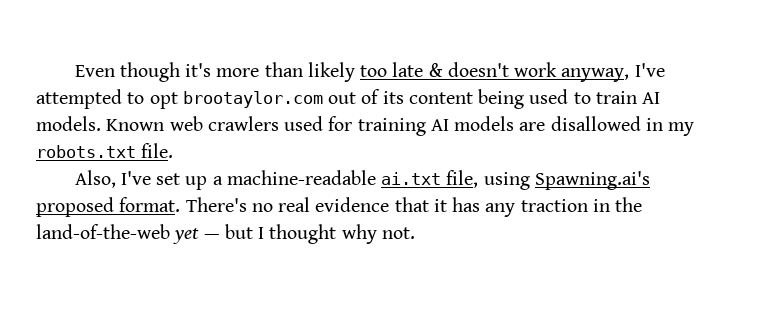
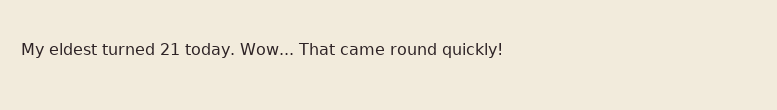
[74,62,665,82] [36,89,661,109] [36,116,695,136] [36,143,174,158] [74,170,650,190] [36,197,643,217] [36,224,415,244] Even though it's more than likely too late & doesn't work anyway, I've attempted to opt brootaylor.com out of its content being used to train AI models. Known web crawlers used for training AI models are disallowed in my robots.txt file. // Also, I've set up a machine-readable ai.txt file, using Spawning.ai's proposed format. There's no real evidence that it has any traction in the land-of-the-web yet — but I thought why not. -> [21,43,503,58] My eldest turned 21 today. Wow... That came round quickly!

